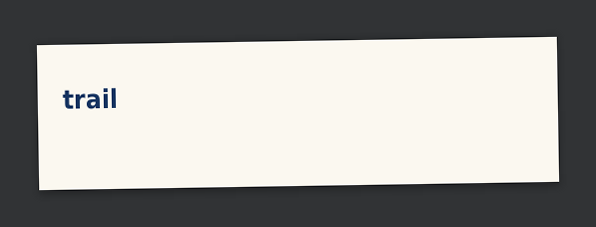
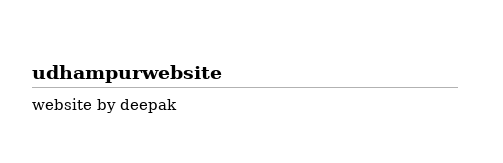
[62,87,118,110] trail -> [32,65,222,83] [32,98,177,113] udhampurwebsite // website by deepak

